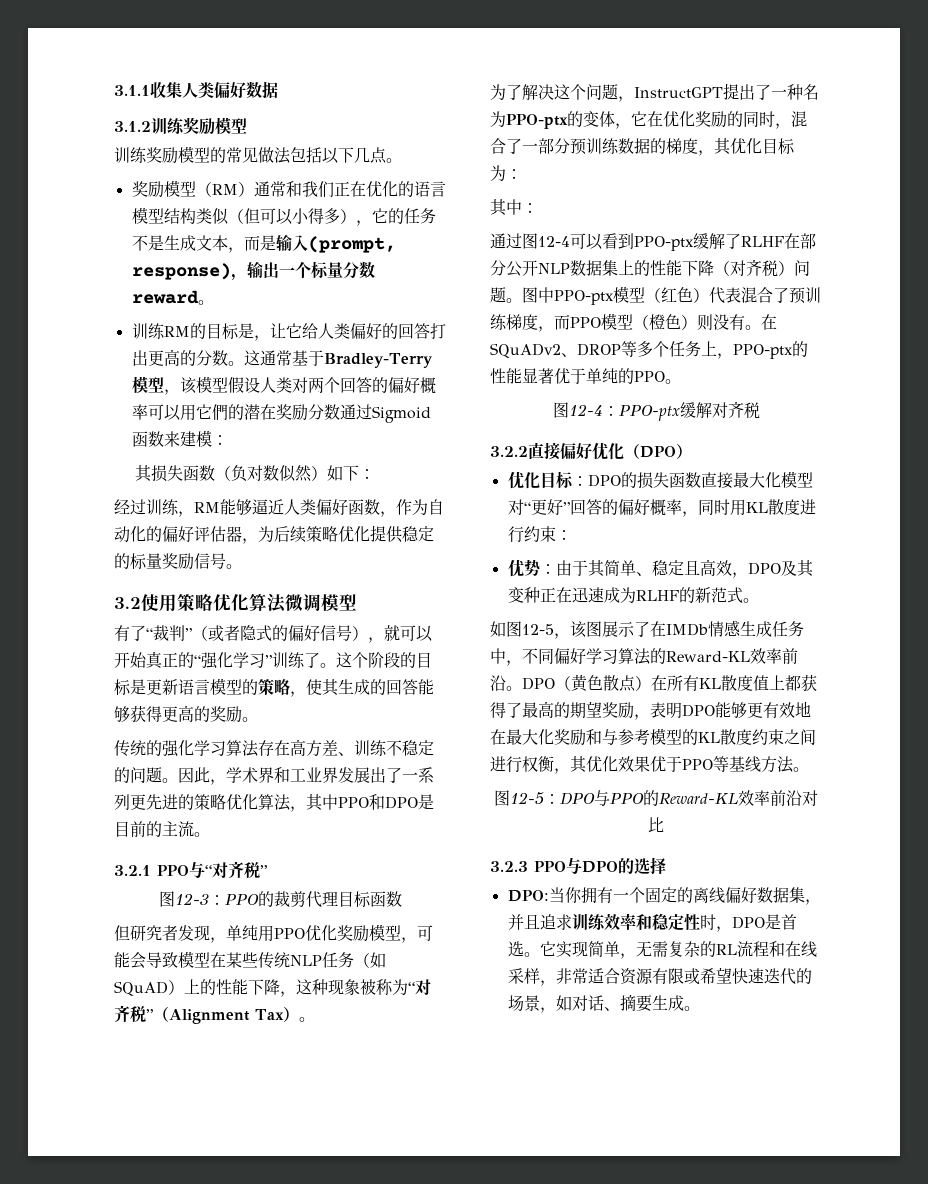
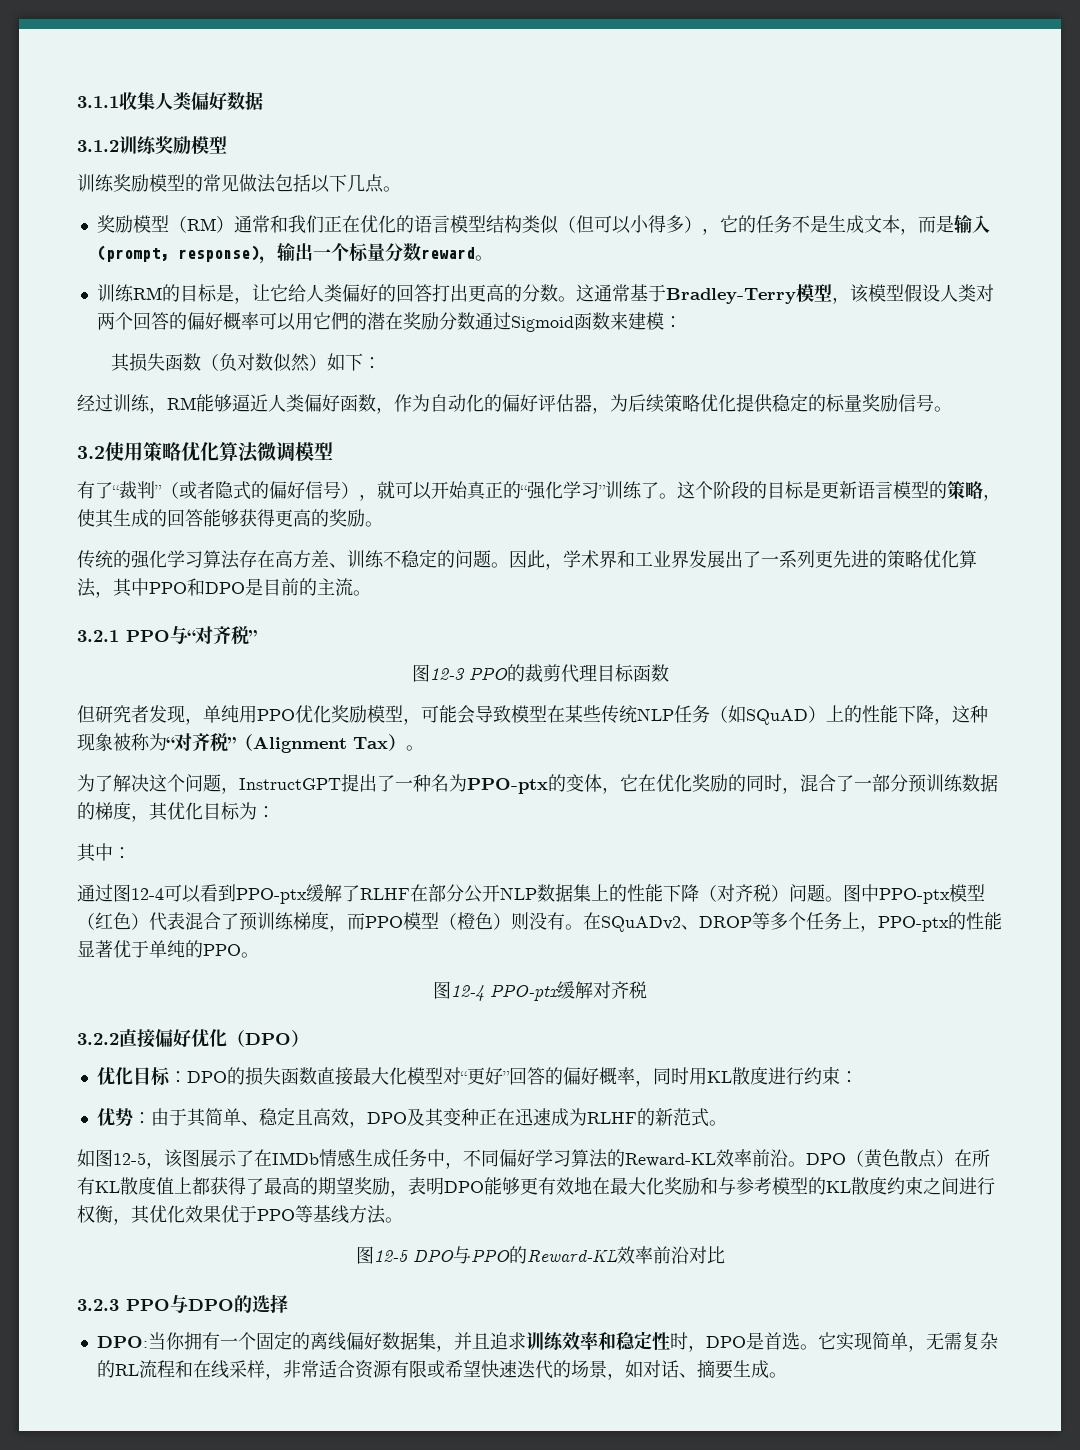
[208,895,225,905] ： -> (465, 674) none
[602,406,619,416] ： -> (484, 993) none
[544,794,560,804] ： -> (409, 1256) none

